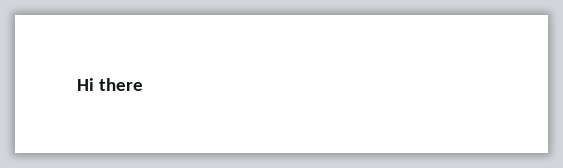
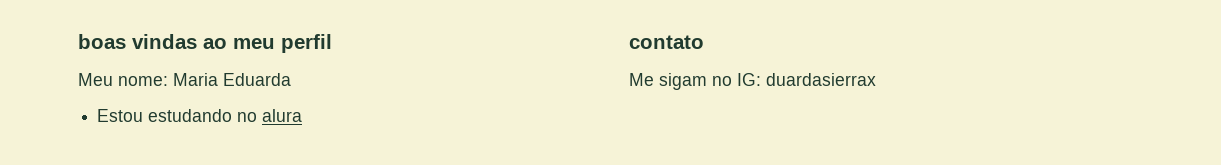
[77,78,144,91] Hi there -> [78,34,332,53] [78,73,291,86] [97,109,303,122] [629,35,704,49] [629,73,876,90] boas vindas ao meu perfil // Meu nome: Maria Eduarda // Estou estudando no alura // contato // Me sigam no IG: duardasierrax

